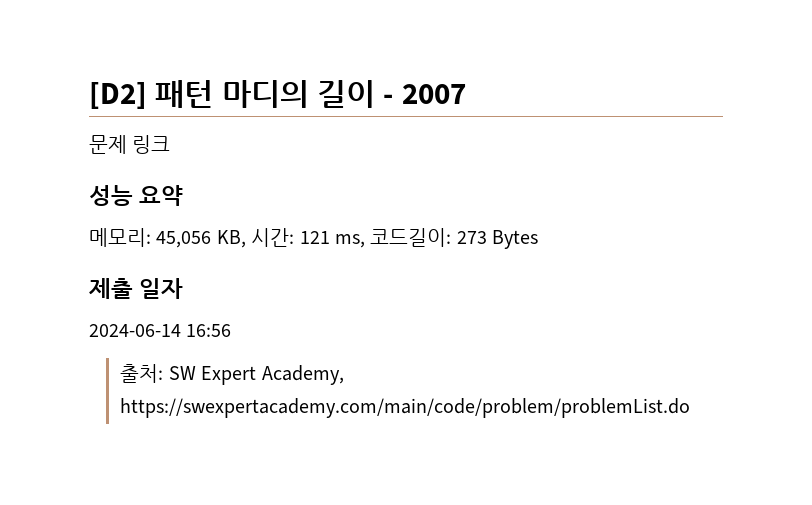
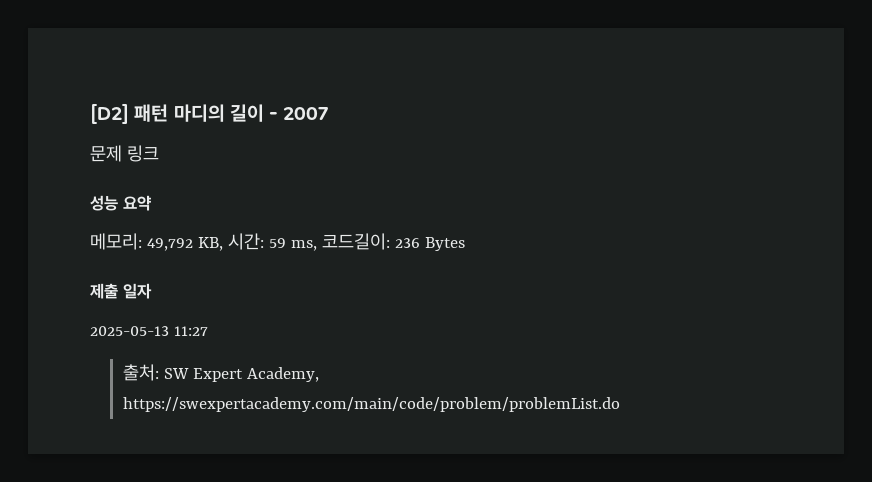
[156,231,212,248] 45,056 -> [146,238,193,251] 49,792
[299,231,330,244] 121 -> [268,238,286,248] 59
[456,231,487,244] 273 -> [394,238,420,248] 236
[89,324,232,337] 2024-06-14 16:56 -> [90,326,208,336] 2025-05-13 11:27

